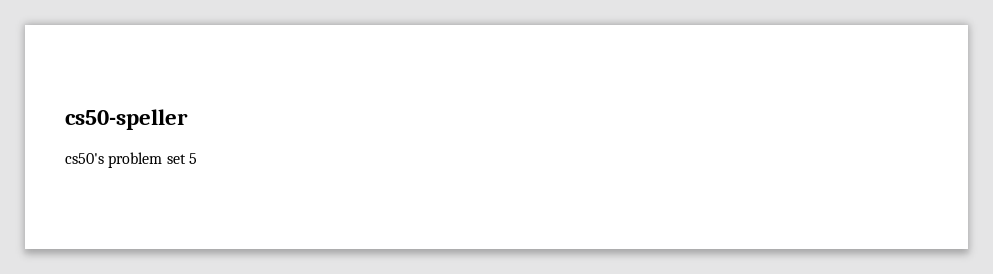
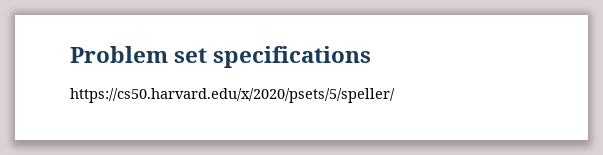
[65,109,188,130] [65,152,197,168] cs50-speller // cs50's problem set 5 -> [70,46,372,68] [70,88,395,103] Problem set specifications // https://cs50.harvard.edu/x/2020/psets/5/speller/

